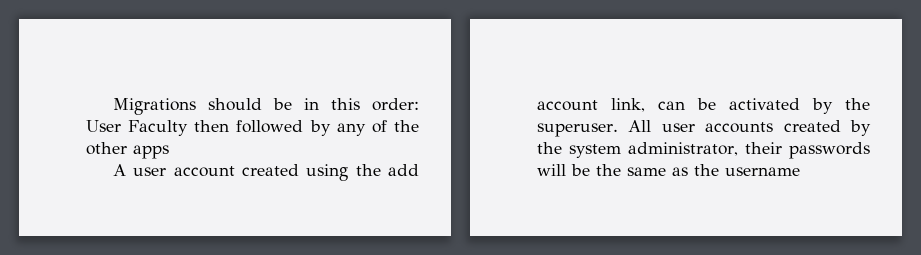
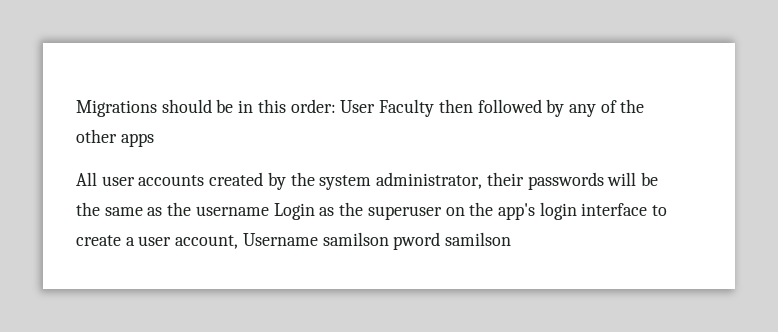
[113,164,420,181] [537,98,870,114] [537,123,618,137] A user account created using the add account link, can be activated by the superuser. -> (154, 140) none
(800, 171) none -> [273,202,668,220] [76,232,512,250] Login as the superuser on the app's login interface to create a user account, Username samilson pword samilson

